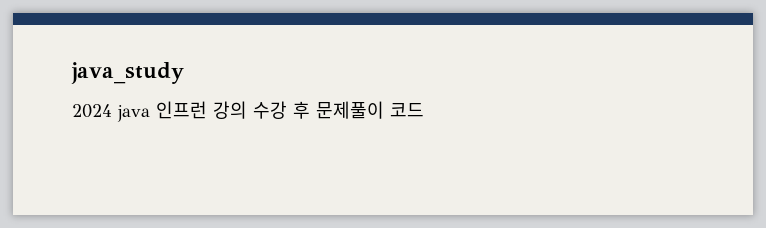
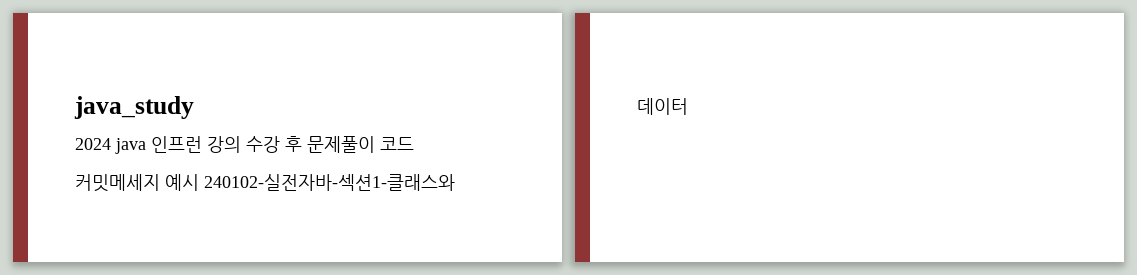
(424, 110) none -> [75,174,455,192] [637,98,688,115] // 커밋메세지 예시 240102-실전자바-섹션1-클래스와 데이터

